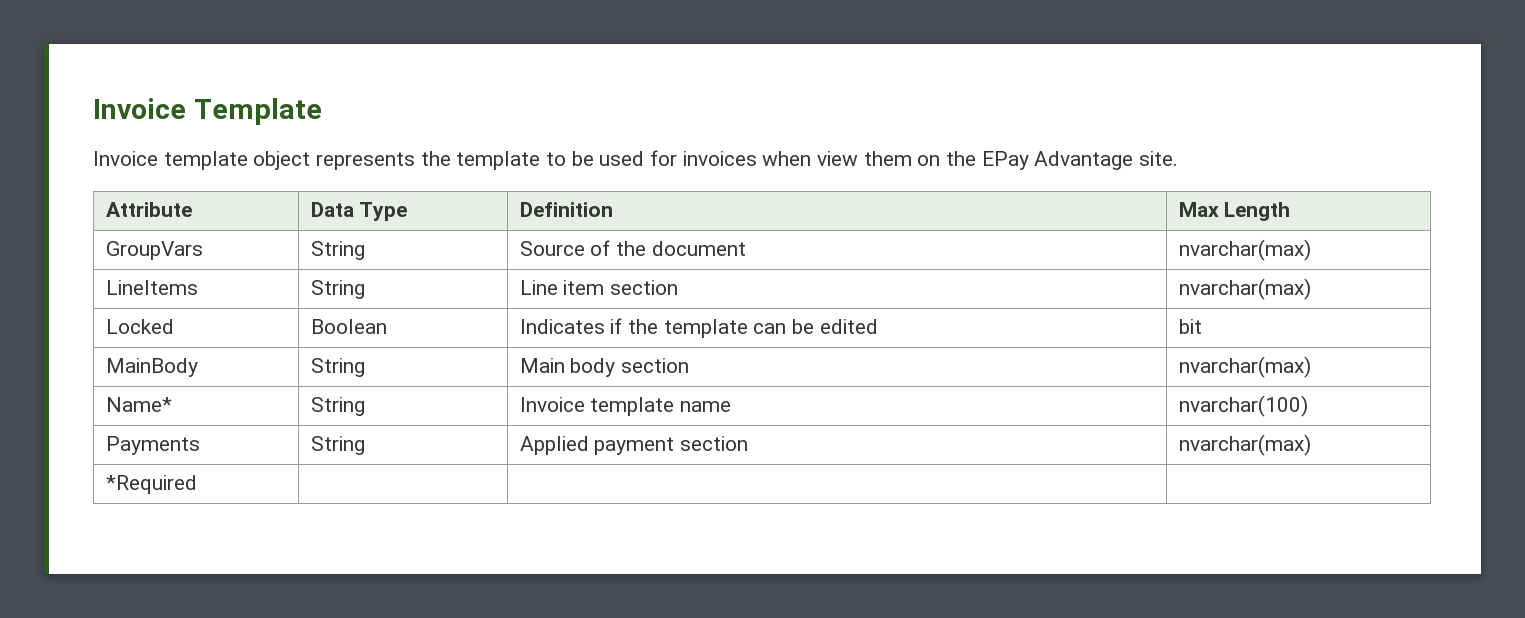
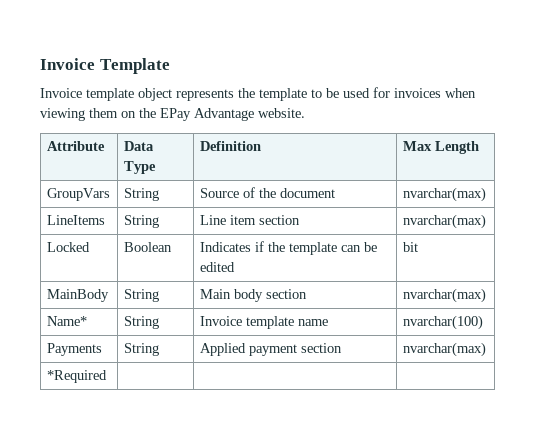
[817,151,859,166] view -> [40,108,85,121] viewing
[1139,151,1179,166] site. -> [258,108,305,118] website.

